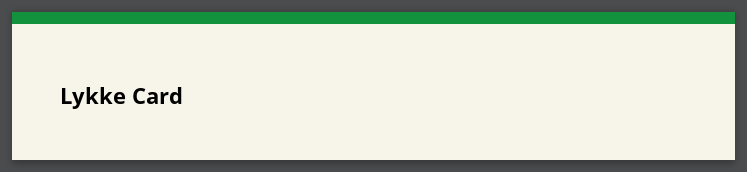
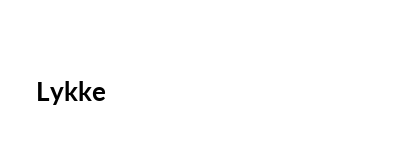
[132,87,183,104] Card -> (106, 93) none

